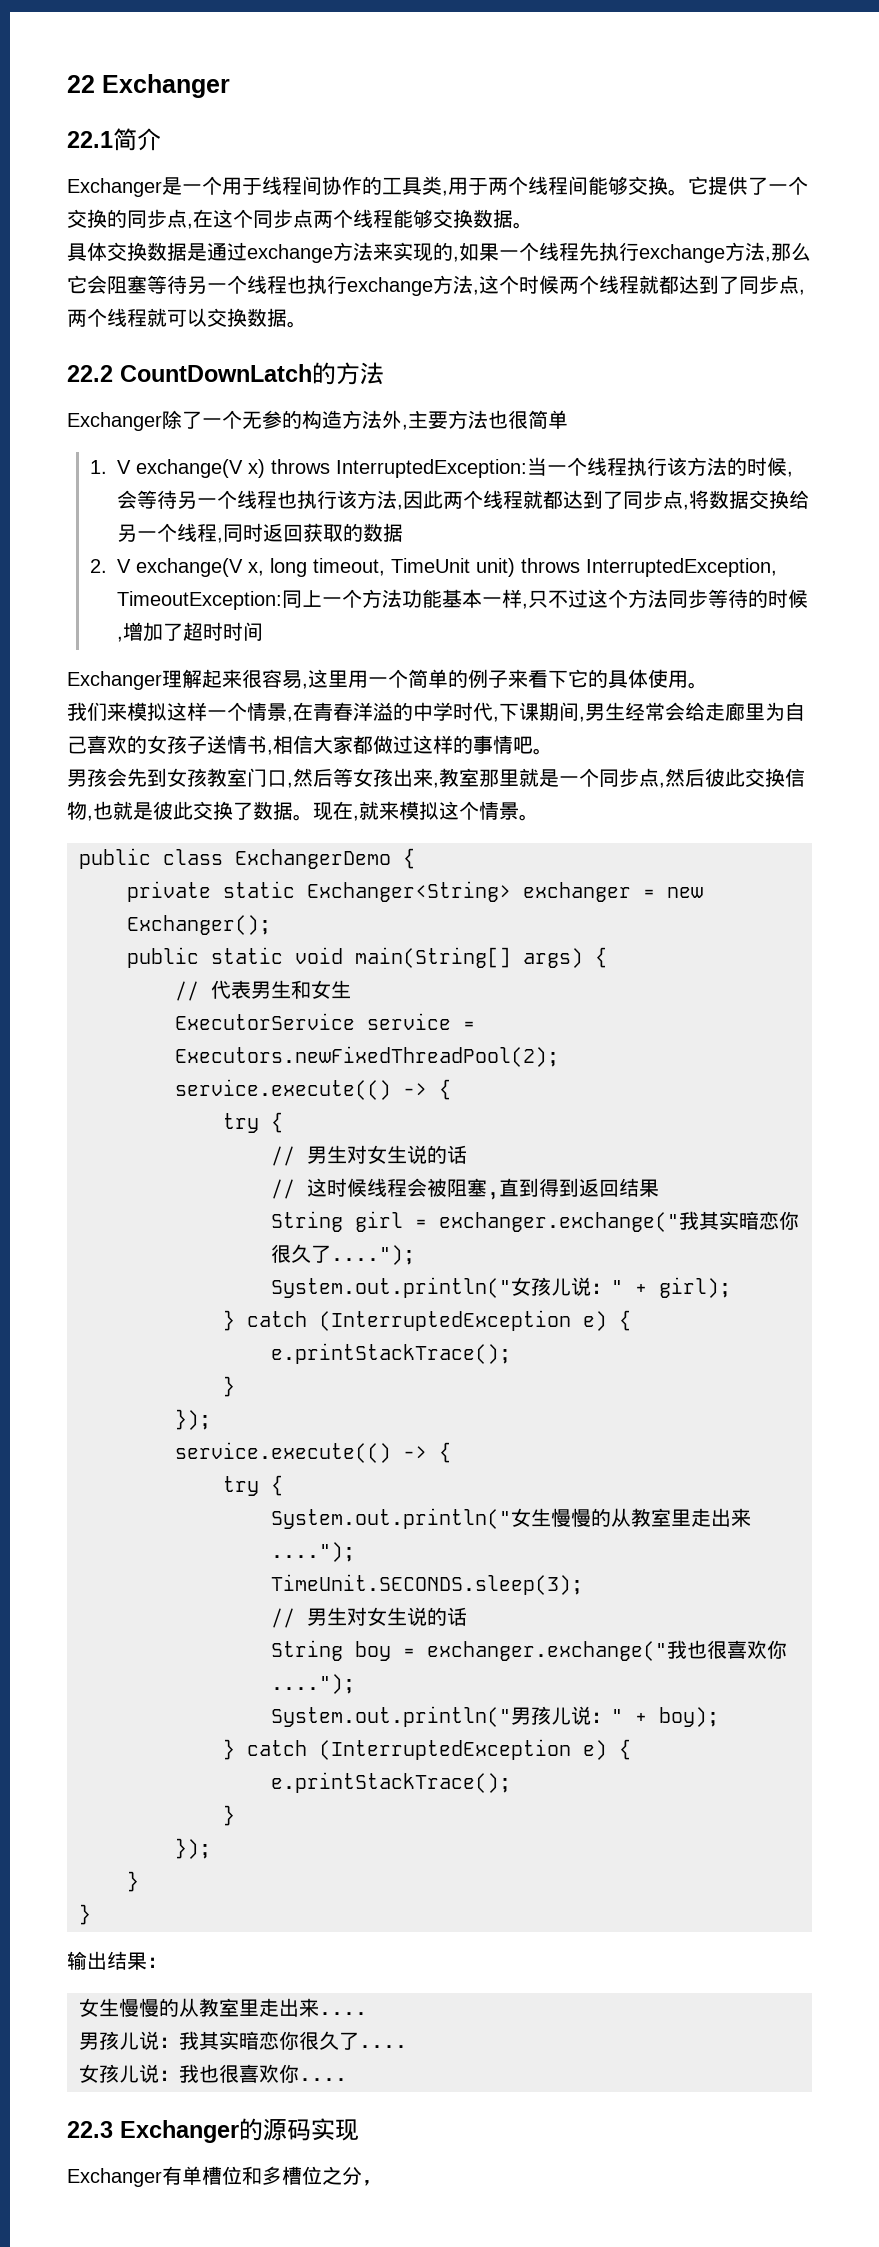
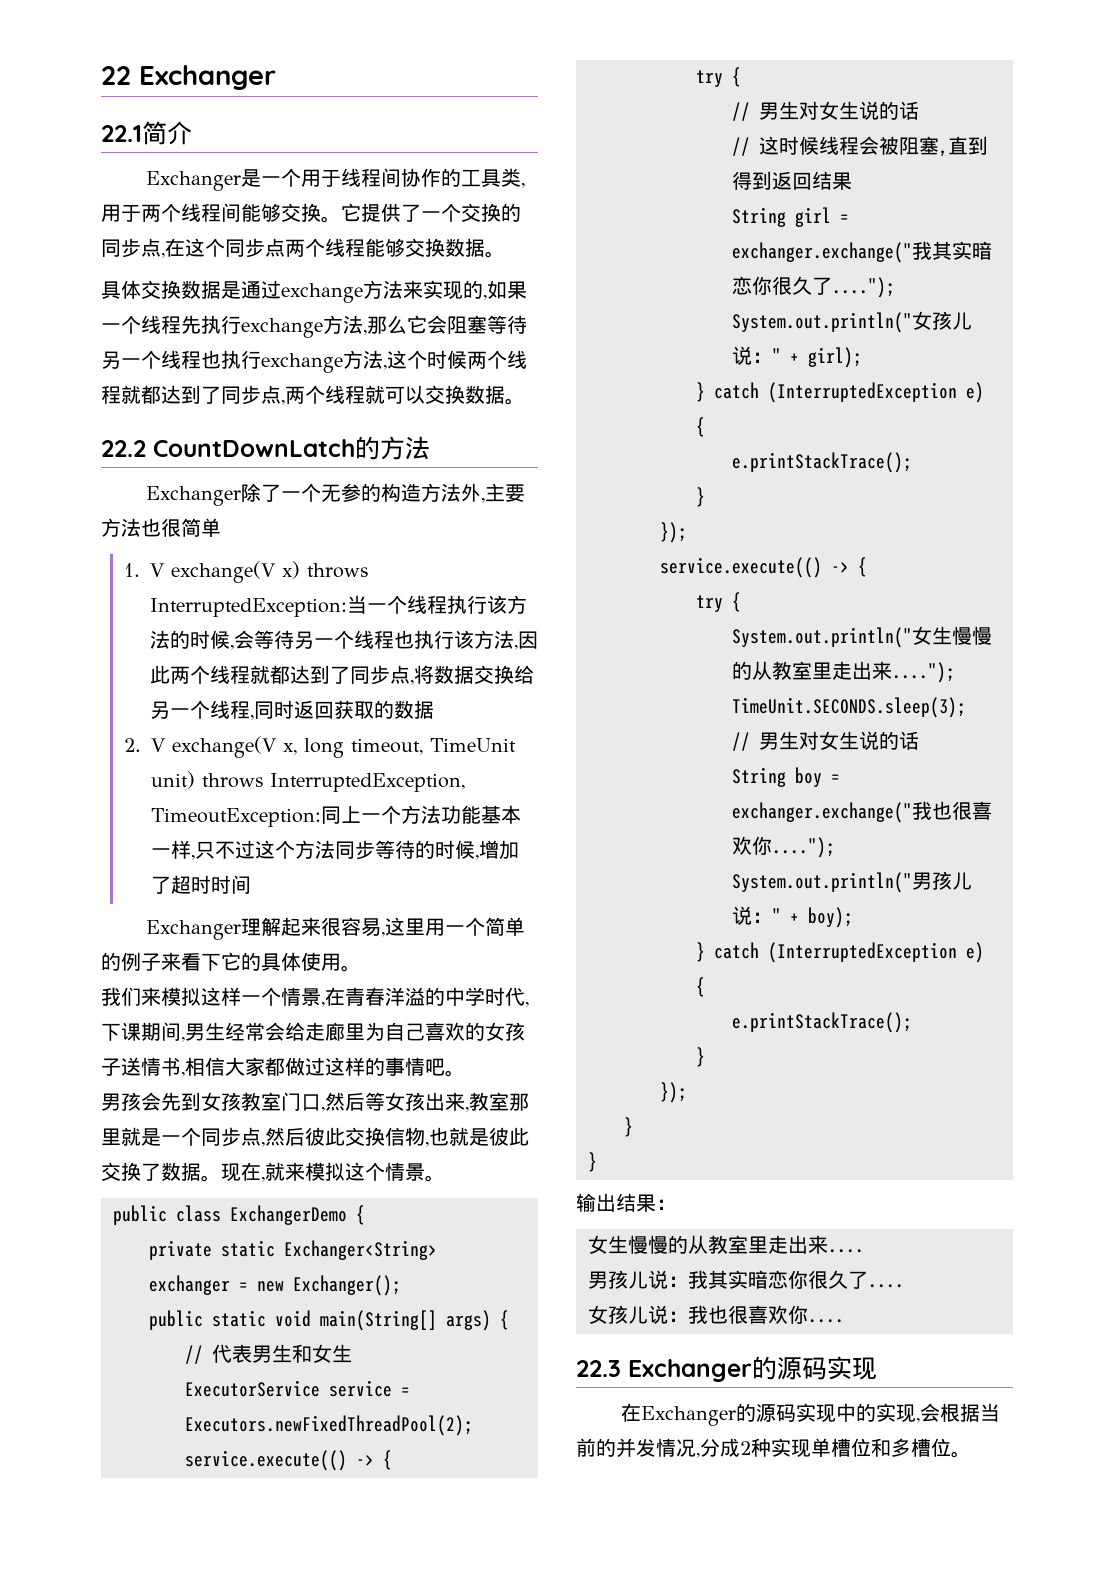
[67,2166,182,2187] Exchanger有 -> [621,1403,1001,1426] [576,1438,811,1458] 在Exchanger的源码实现中的实现,会根据当前的并发情况,分成2种实现
[322,2166,382,2186] 之分， -> [951,1451,971,1458] 。

